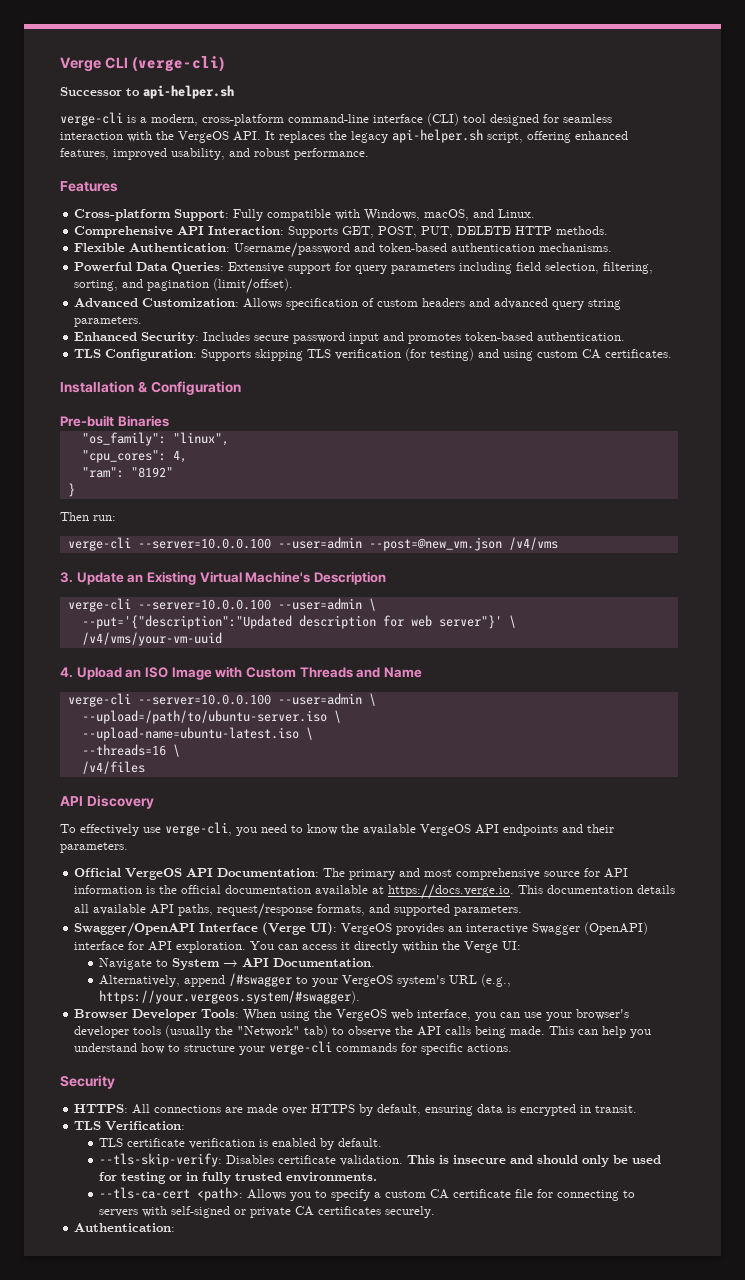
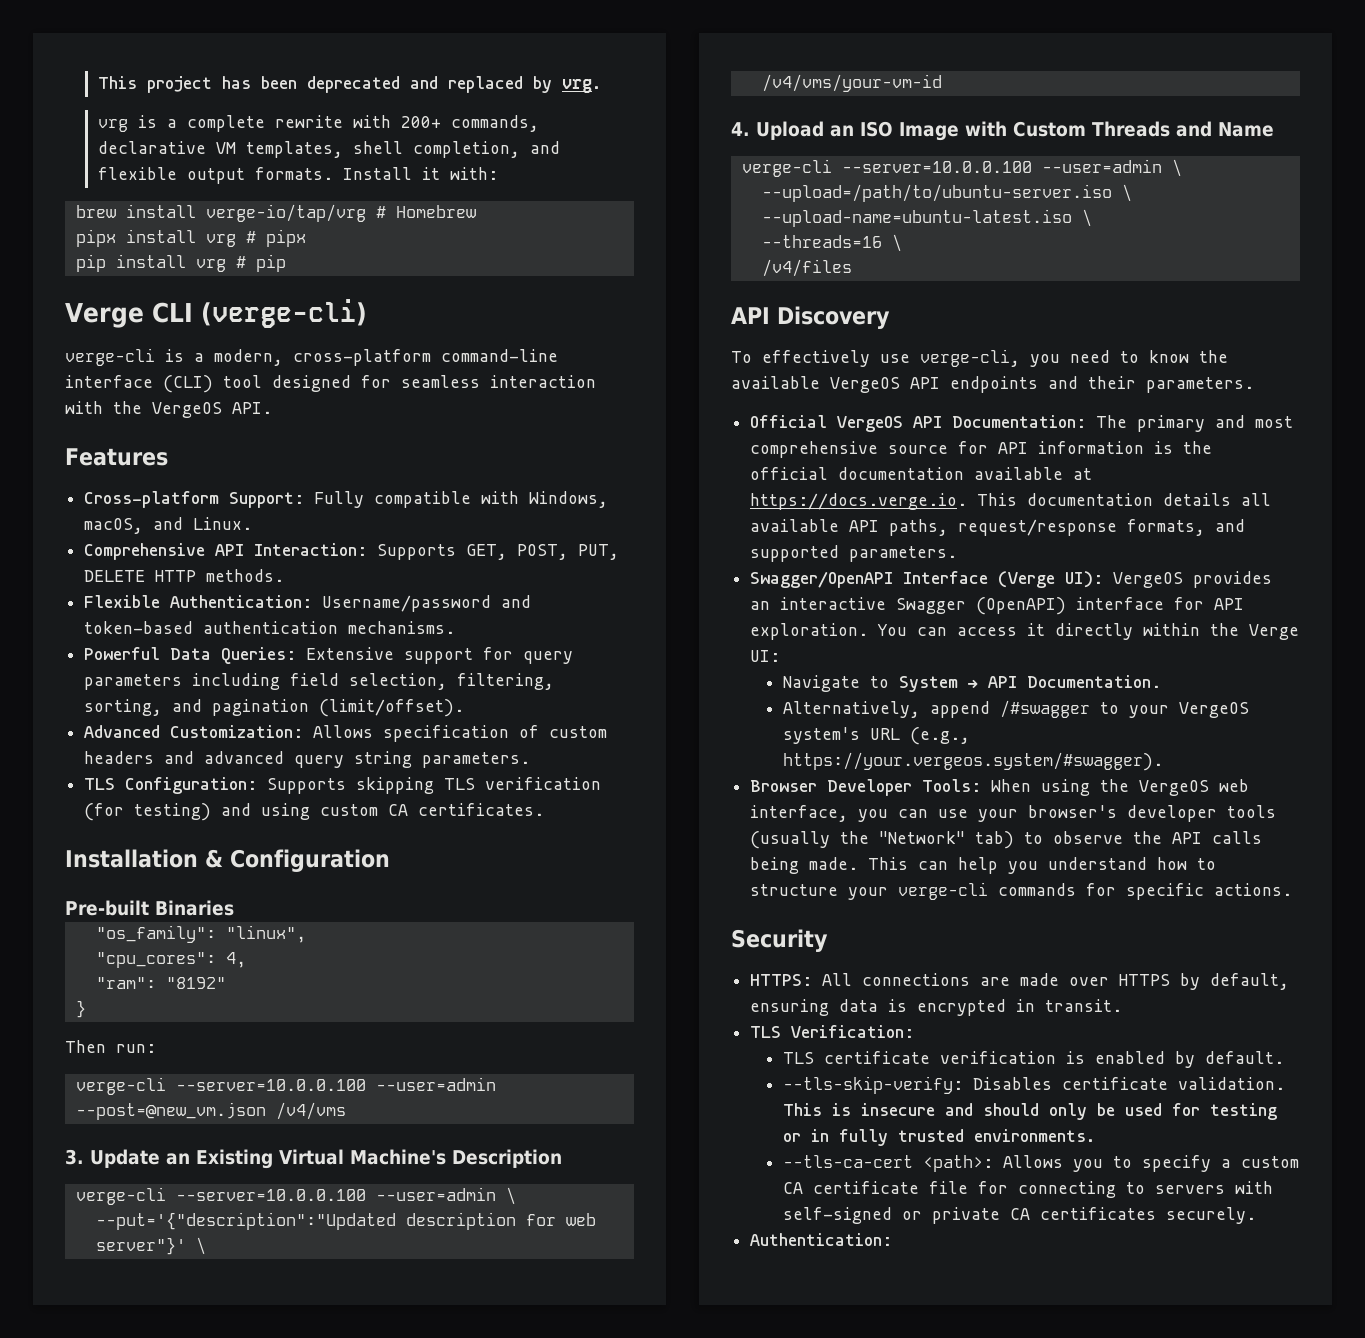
(60, 64) none -> [97,76,601,93] [97,115,539,132] [97,141,560,158] [97,167,498,184] [75,204,476,222] [75,229,306,247] [75,254,286,272] This project has been deprecated and replaced by vrg. // vrg is a complete rewrite with 200+ commands, declarative VM templates, shell completion, and flexible output formats. Install it with: // brew install verge-io/tap/vrg # Homebrew // pipx install vrg # pipx // pip install vrg # pip //
[60,85,234,99] // Successor to api-helper.sh -> (367, 313) none
[265,129,628,143] [60,148,369,160] It replaces the legacy api-helper.sh script, offering enhanced features, improved usability, and robust performance. -> (272, 408) none
[74,332,626,344] // Enhanced Security: Includes secure password input and promotes token-based authentication. -> (531, 760) none
[81,632,222,646] /v4/vms/your-vm-uuid -> [761,74,942,92] /v4/vms/your-vm-id

